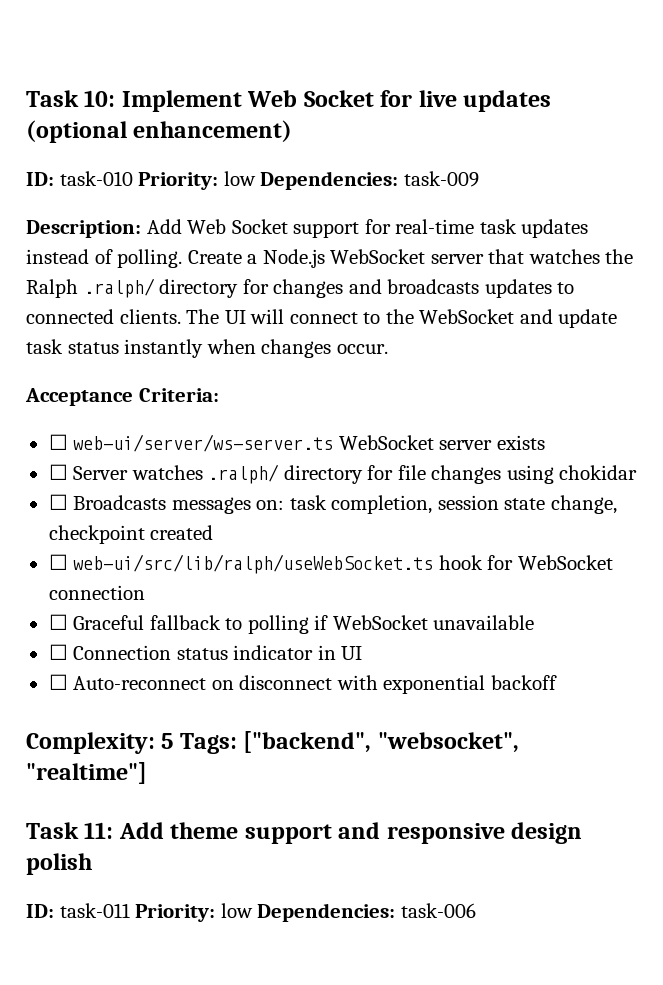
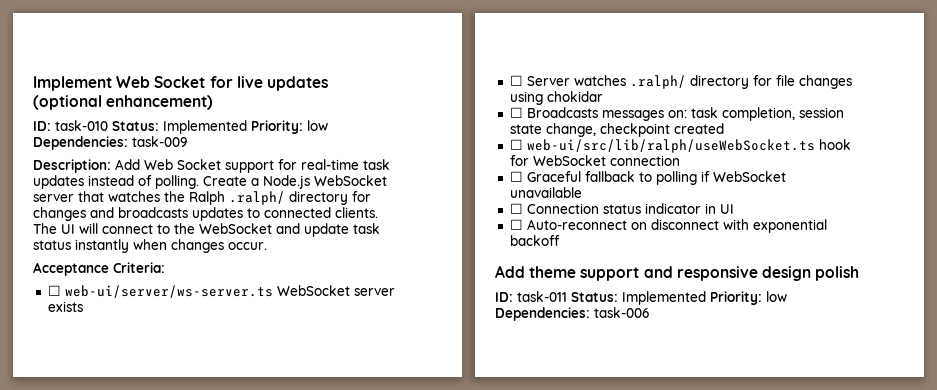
[26,90,116,107] Task 10: -> (33, 83) none
(133, 178) none -> [112,120,247,134] Status: Implemented
[26,731,519,754] [26,762,147,784] [26,822,114,839] Complexity: 5 Tags: ["backend", "websocket", "realtime"] // Task 11: -> (560, 240) none
(130, 910) none -> [571,291,706,305] Status: Implemented

